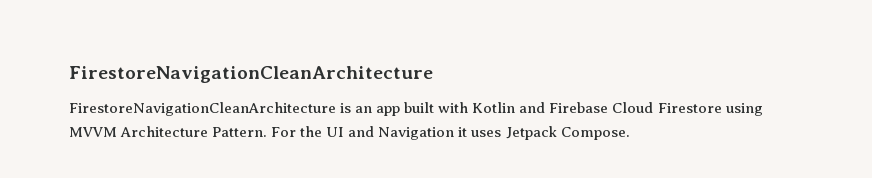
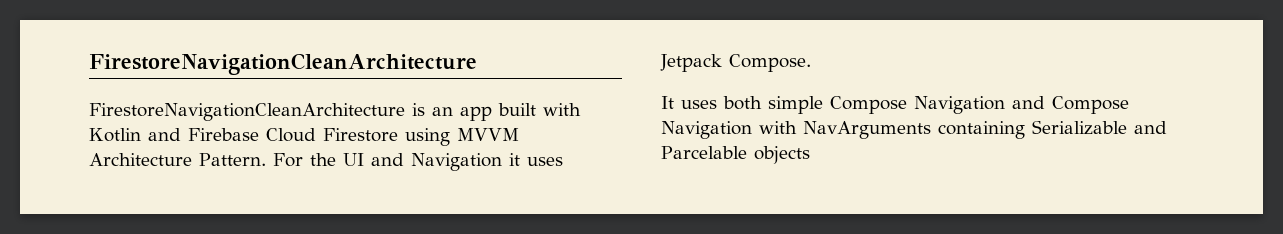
(630, 133) none -> [661,96,1129,114] [661,120,1167,139] [661,146,810,164] // It uses both simple Compose Navigation and Compose Navigation with NavArguments containing Serializable and Parcelable objects

